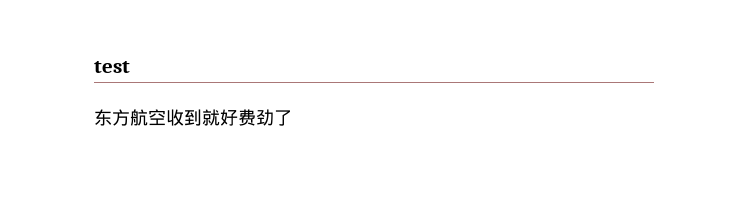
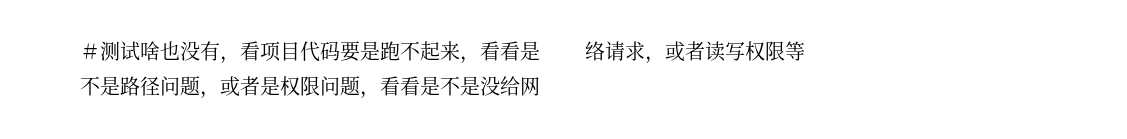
[94,61,130,73] [94,109,292,126] test // 东方航空收到就好费劲了 -> [80,41,540,64] [80,76,540,99] [585,41,805,64] ＃测试啥也没有，看项目代码要是跑不起来，看看是不是路径问题，或者是权限问题，看看是不是没给网络请求，或者读写权限等

